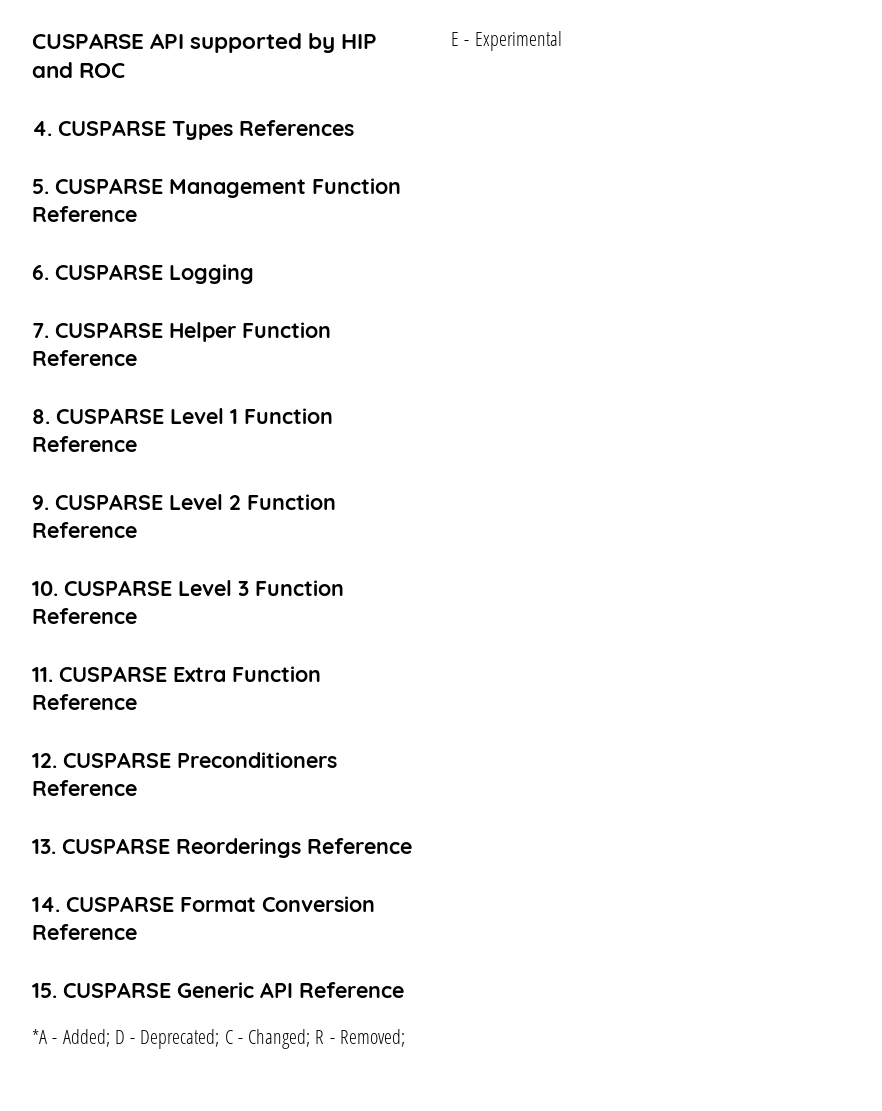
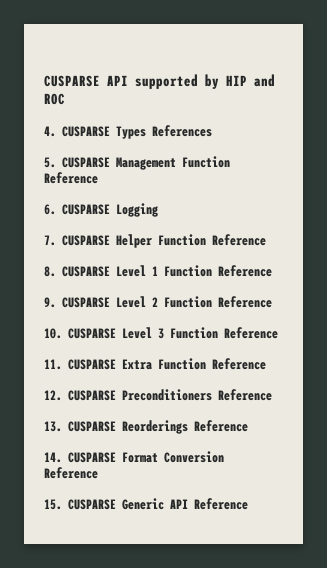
[32,1029,405,1049] [451,31,562,51] // *A - Added; D - Deprecated; C - Changed; R - Removed; E - Experimental -> (248, 504) none

